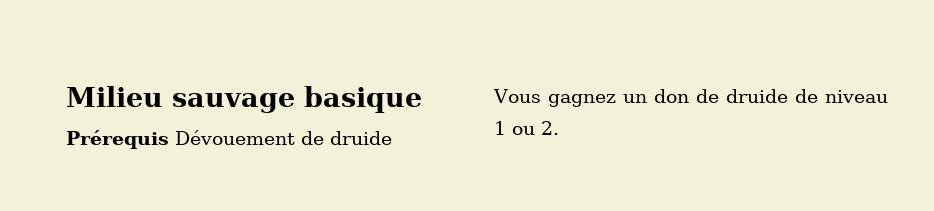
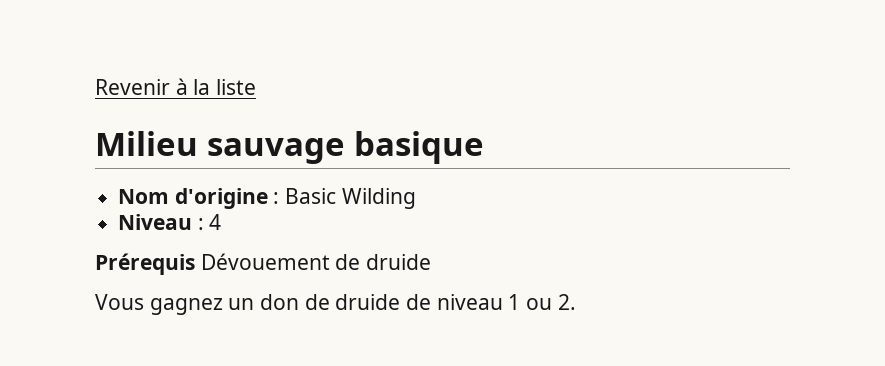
(66, 96) none -> [95,78,257,95] Revenir à la liste //
(422, 99) none -> [118,188,416,209] [118,214,222,230] // Nom d'origine : Basic Wilding // Niveau : 4

